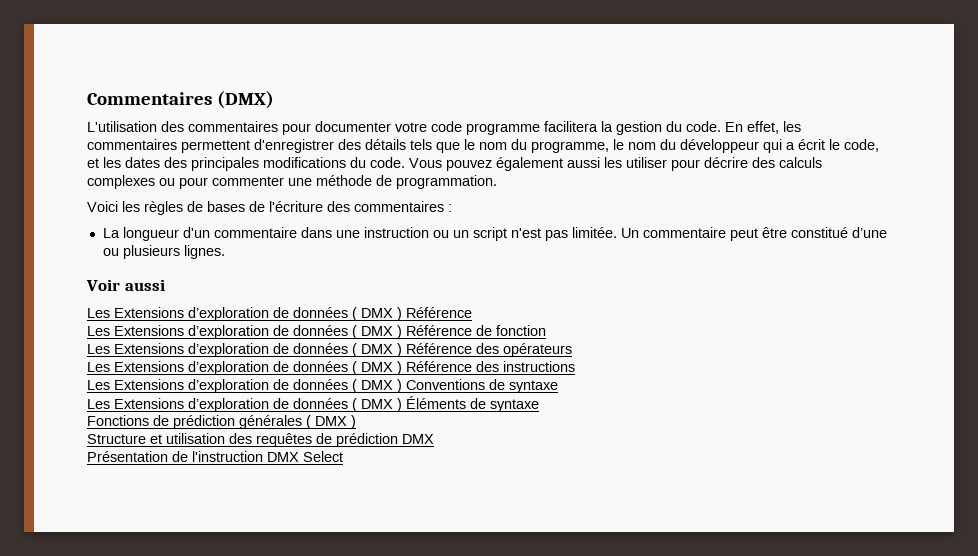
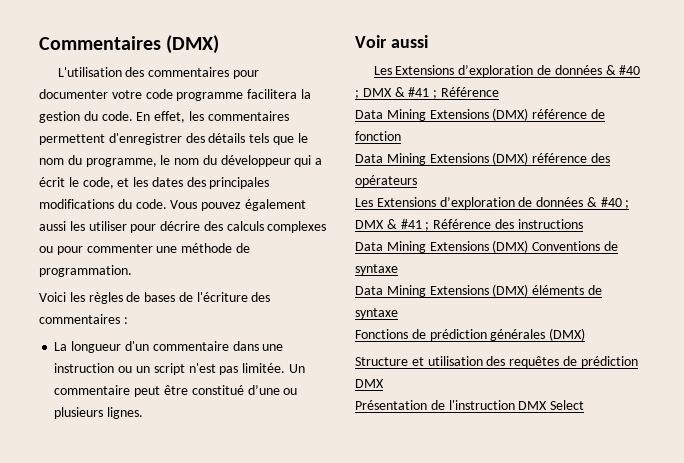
[352,307,472,321] [87,325,546,339] [87,343,472,357] ( DMX ) Référence // Les Extensions d’exploration de données ( DMX ) Référence de fonction // Les Extensions d’exploration de données ( DMX ) Référence -> [605,65,641,75] [355,87,499,99] [355,108,605,121] [355,131,401,141] [355,152,588,165] & #40 ; DMX & #41 ; Référence // Data Mining Extensions (DMX) référence de fonction // Data Mining Extensions (DMX) référence
[352,361,575,375] [87,379,558,393] [87,396,466,412] ( DMX ) Référence des instructions // Les Extensions d’exploration de données ( DMX ) Conventions de syntaxe // Les Extensions d’exploration de données ( DMX ) Éléments -> [586,197,630,209] [355,219,583,231] [355,240,618,253] [355,264,398,275] [355,284,585,297] & #40 ; DMX & #41 ; Référence des instructions // Data Mining Extensions (DMX) Conventions de syntaxe // Data Mining Extensions (DMX) éléments
[306,415,356,429] ( DMX ) -> [549,328,586,341] (DMX)

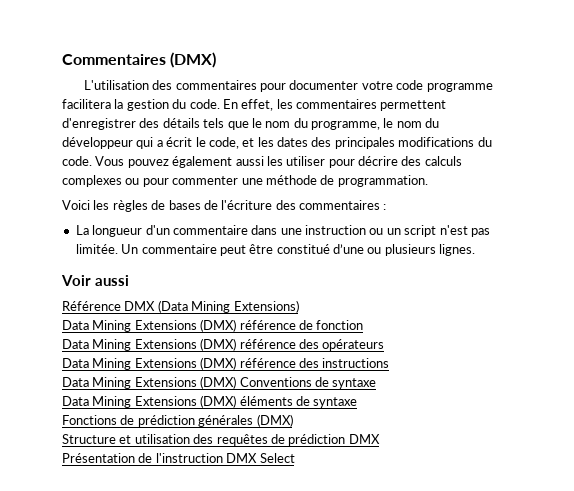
[373,65,641,77] [355,87,499,99] Les Extensions d’exploration de données & #40 ; DMX & #41 ; Référence -> [62,300,299,313] Référence DMX (Data Mining Extensions)
[355,197,630,209] [355,219,492,231] Les Extensions d’exploration de données & #40 ; DMX & #41 ; Référence -> [62,357,296,370] Data Mining Extensions (DMX) référence

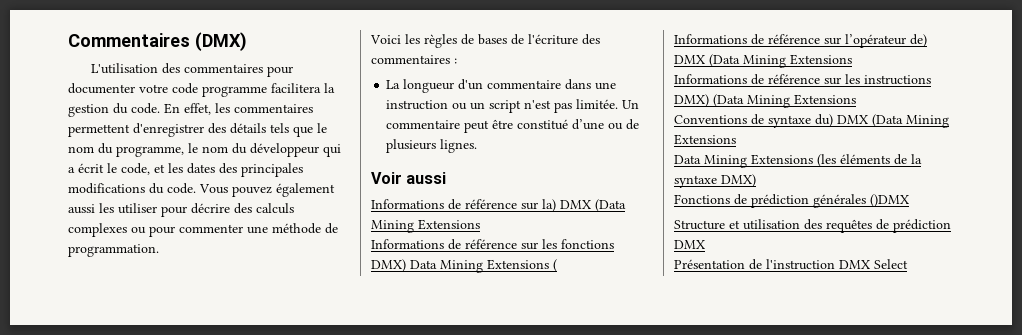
(382, 250) none -> [626,119,640,130] de
[62,300,299,313] [62,319,364,332] [62,338,385,351] [62,357,390,370] [62,376,377,389] [62,395,237,408] Référence DMX (Data Mining Extensions) // Data Mining Extensions (DMX) référence de fonction // Data Mining Extensions (DMX) référence des opérateurs // Data Mining Extensions (DMX) référence des instructions // Data Mining Extensions (DMX) Conventions de syntaxe // Data Mining Extensions (DMX) -> [371,199,626,212] [371,219,480,233] [371,239,614,250] [371,259,557,273] [674,34,927,48] [674,54,852,68] [674,74,931,85] [674,94,856,108] [674,114,949,128] [674,134,736,145] [674,154,836,168] Informations de référence sur la) DMX (Data Mining Extensions // Informations de référence sur les fonctions DMX) Data Mining Extensions ( // Informations de référence sur l’opérateur de) DMX (Data Mining Extensions // Informations de référence sur les instructions DMX) (Data Mining Extensions // Conventions de syntaxe du) DMX (Data Mining Extensions // Data Mining Extensions (les
[313,397,358,408] syntaxe -> [911,154,922,164] [674,174,756,188] la syntaxe DMX)
[256,414,293,427] (DMX) -> [870,194,910,207] ()DMX

